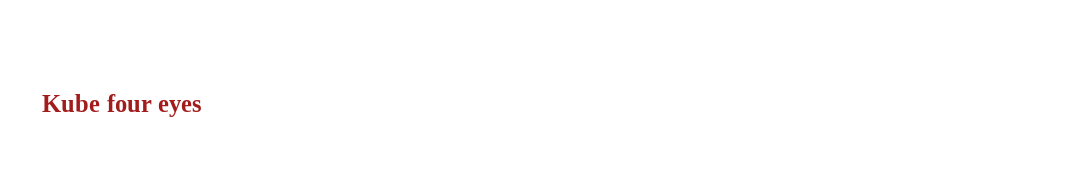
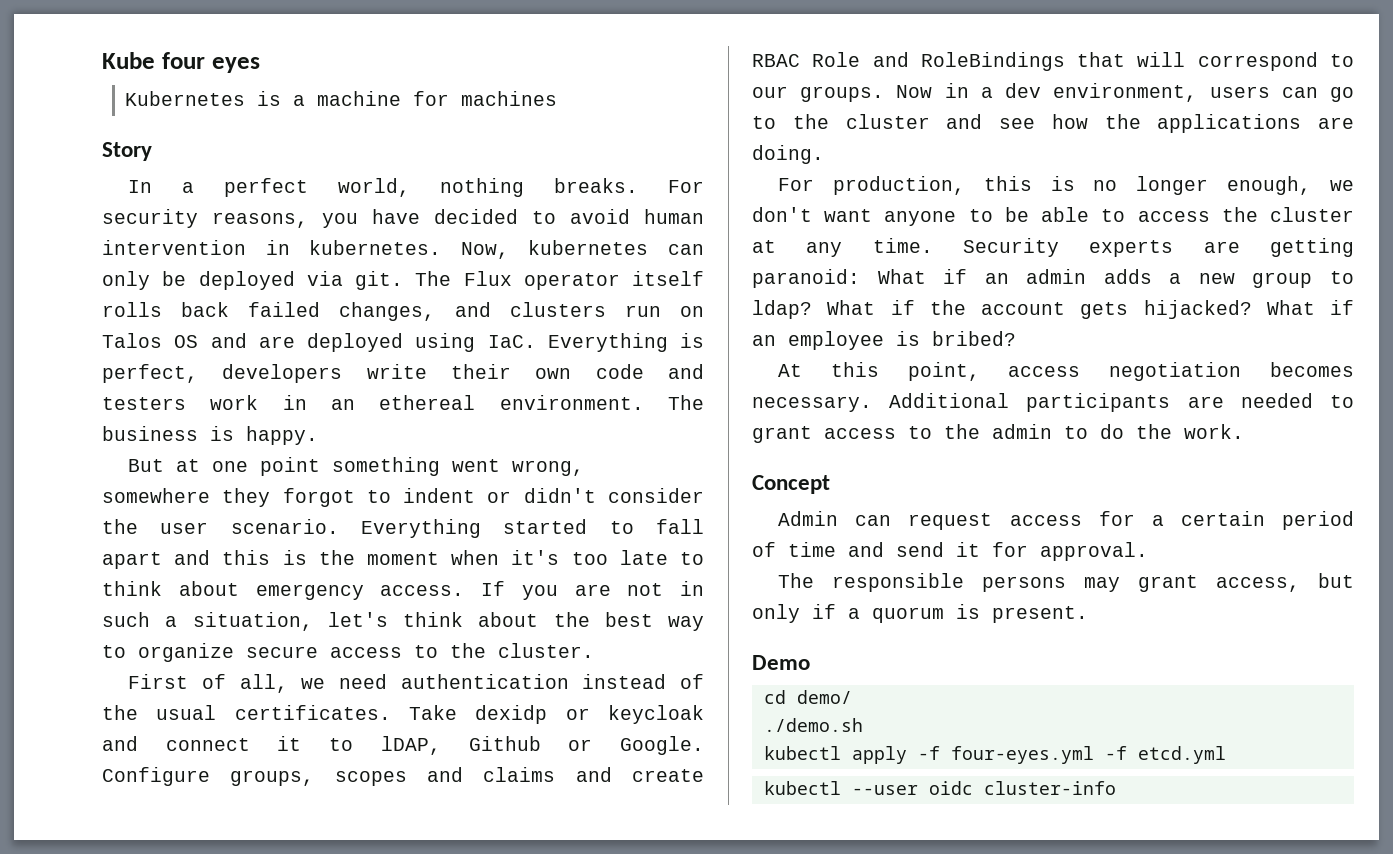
(203, 108) none -> [125,91,558,106] [102,142,152,161] [128,178,705,197] [102,209,704,228] [102,240,705,259] [102,271,704,290] [102,302,704,321] [102,333,704,352] [102,364,704,383] [102,395,705,410] [102,426,318,445] [128,457,585,476] [102,488,704,507] [102,519,704,538] [102,550,704,569] [102,581,704,600] [102,612,704,631] [102,643,594,662] [128,674,704,693] [102,705,704,724] [102,736,704,755] [102,767,704,786] [752,52,1354,71] [752,83,1354,102] [752,114,1354,133] [752,145,824,164] [778,176,1354,195] [752,207,1354,226] [752,238,1354,257] [752,269,1354,288] [752,300,1354,319] [752,331,1016,350] [778,362,1354,381] [752,393,1354,412] [752,424,1244,443] [752,475,830,494] [778,511,1354,530] [752,542,1148,561] [778,573,1354,592] [752,604,1088,623] [752,655,810,670] [763,690,852,704] [763,718,863,732] [763,746,1226,764] [763,781,1116,795] // Kubernetes is a machine for machines // Story // In a perfect world, nothing breaks. For security reasons, you have decided to avoid human intervention in kubernetes. Now, kubernetes can only be deployed via git. The Flux operator itself rolls back failed changes, and clusters run on Talos OS and are deployed using IaC. Everything is perfect, developers write their own code and testers work in an ethereal environment. The business is happy. // But at one point something went wrong, somewhere they forgot to indent or didn't consider the user scenario. Everything started to fall apart and this is the moment when it's too late to think about emergency access. If you are not in such a situation, let's think about the best way to organize secure access to the cluster. // First of all, we need authentication instead of the usual certificates. Take dexidp or keycloak and connect it to lDAP, Github or Google. Configure groups, scopes and claims and create RBAC Role and RoleBindings that will correspond to our groups. Now in a dev environment, users can go to the cluster and see how the applications are doing. // For production, this is no longer enough, we don't want anyone to be able to access the cluster at any time. Security experts are getting paranoid: What if an admin adds a new group to ldap? What if the account gets hijacked? What if an employee is bribed? // At this point, access negotiation becomes necessary. Additional participants are needed to grant access to the admin to do the work. // Concept // Admin can request access for a certain period of time and send it for approval. // The responsible persons may grant access, but only if a quorum is present. // Demo // cd demo/ // ./demo.sh // kubectl apply -f four-eyes.yml -f etcd.yml // kubectl --user oidc cluster-info

